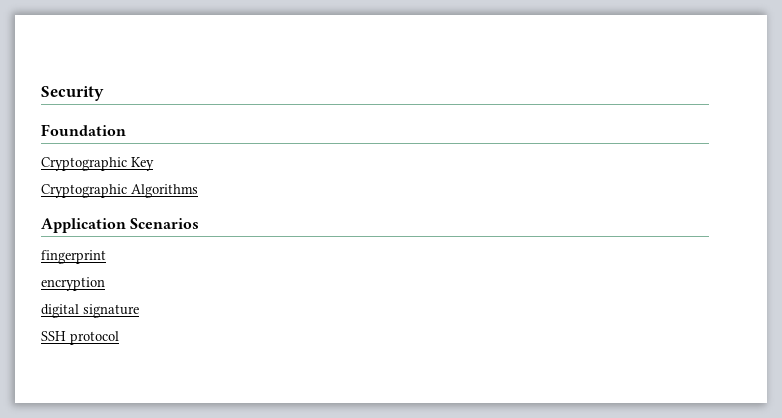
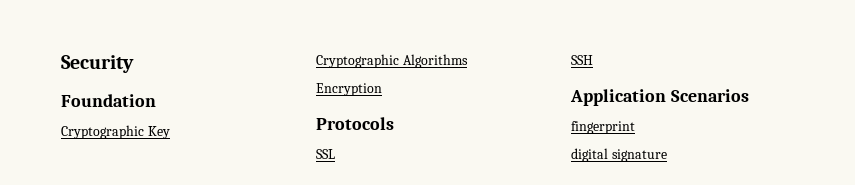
(198, 191) none -> [316,83,382,96] [316,117,394,130] [316,149,335,159] [571,55,593,65] // Encryption // Protocols // SSL // SSH
[41,277,105,291] // encryption -> (635, 127) none
[41,331,119,345] // SSH protocol -> (667, 155) none

